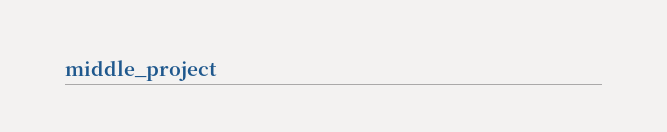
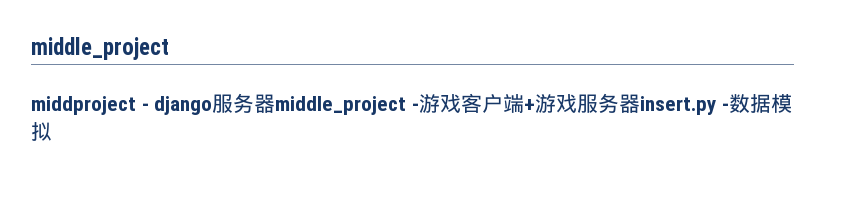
[65,60,217,81] middle_project -> [31,37,169,60] [31,93,792,115] [31,122,52,141] middle_project // middproject - django服务器middle_project -游戏客户端+游戏服务器insert.py -数据模拟

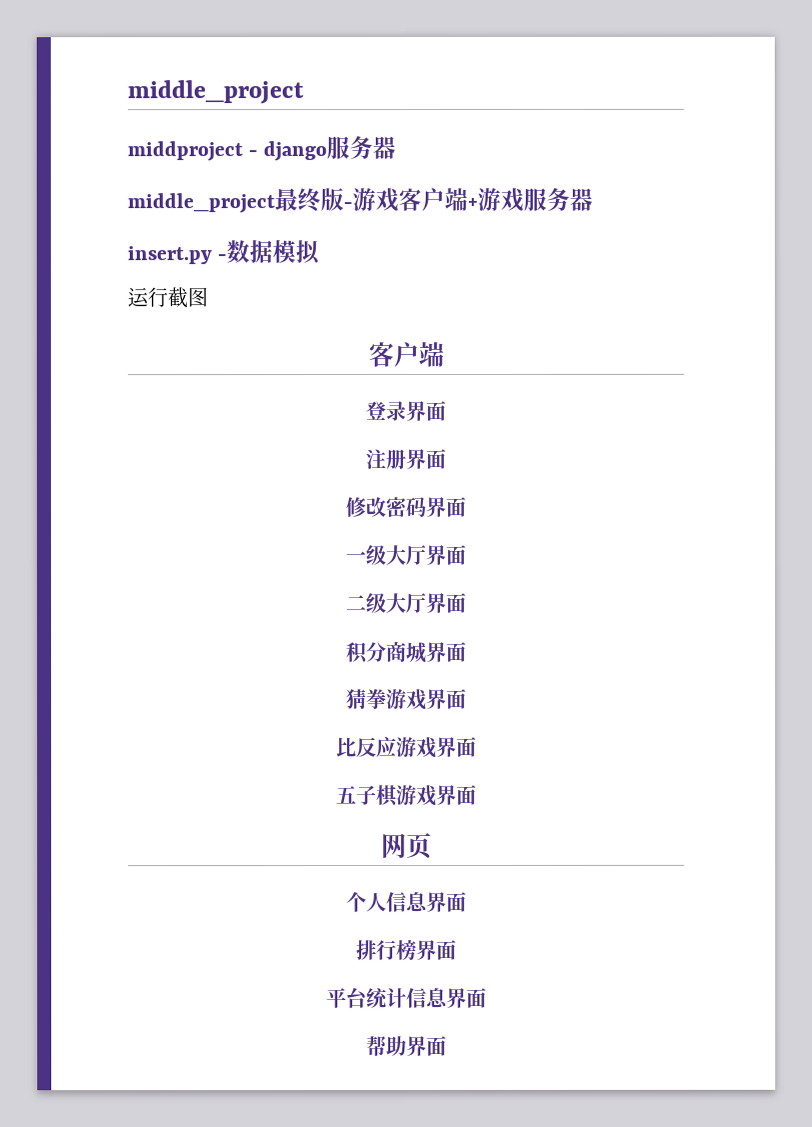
[275,96,407,115] middle_project -> [127,188,344,214] // middle_project最终版
(641, 103) none -> (593, 199) //
(52, 131) none -> [127,287,208,309] [367,341,444,368] [365,400,446,422] [365,448,446,470] [345,496,466,518] [345,544,467,566] [346,592,467,614] [346,640,467,665] [346,688,467,710] [336,736,477,758] [336,784,477,808] [381,832,432,859] [346,891,467,913] [356,939,457,962] [326,987,487,1009] [366,1035,447,1057] // 运行截图 // 客户端 // 登录界面 // 注册界面 // 修改密码界面 // 一级大厅界面 // 二级大厅界面 // 积分商城界面 // 猜拳游戏界面 // 比反应游戏界面 // 五子棋游戏界面 // 网页 // 个人信息界面 // 排行榜界面 // 平台统计信息界面 // 帮助界面

